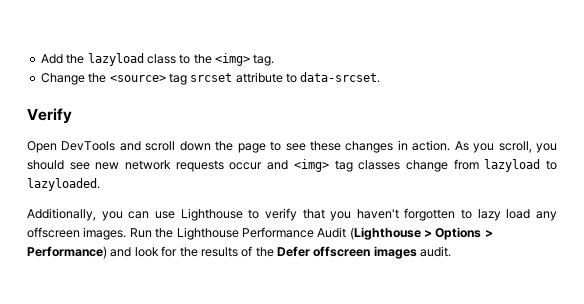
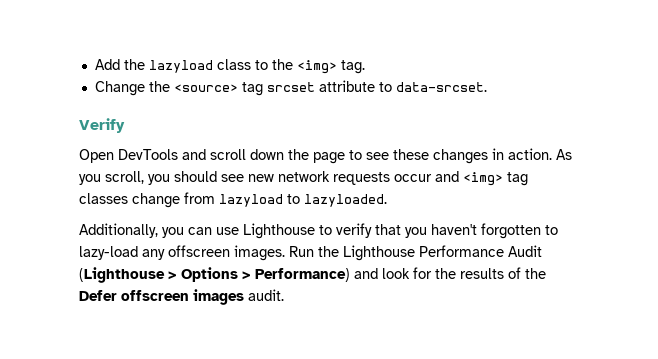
[477,209,531,221] lazy load -> [79,246,138,260] lazy-load

